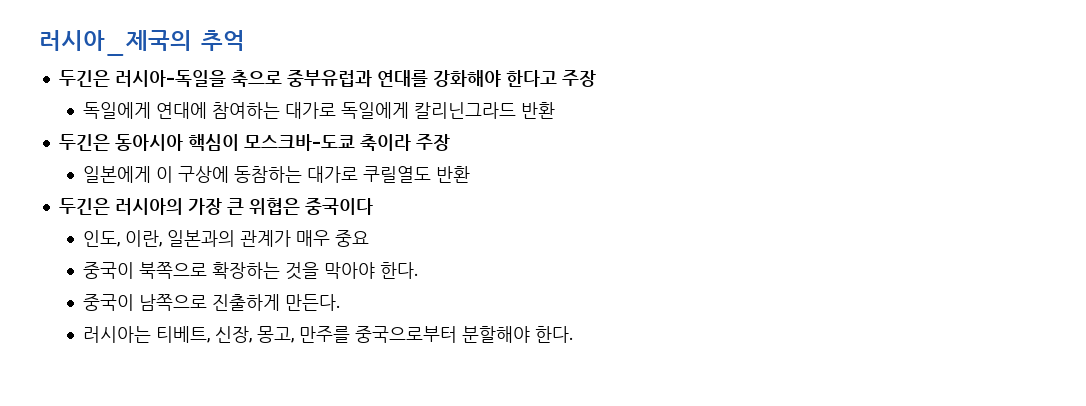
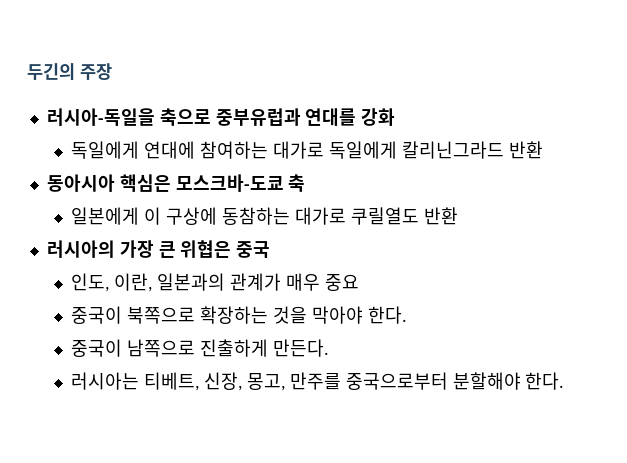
[39,30,245,56] [58,70,110,87] 러시아_제국의 추억 // 두긴은 -> [27,63,112,81] 두긴의 주장 //
[432,70,596,87] 강화해야 한다고 주장 -> [361,108,396,126] 강화
[58,134,450,151] 두긴은 동아시아 핵심이 모스크바-도쿄 축이라 주장 -> [46,174,306,192] 동아시아 핵심은 모스크바-도쿄 축
[58,198,110,215] 두긴은 -> (458, 216) none
[304,198,373,215] 중국이다 -> [236,241,271,258] 중국

